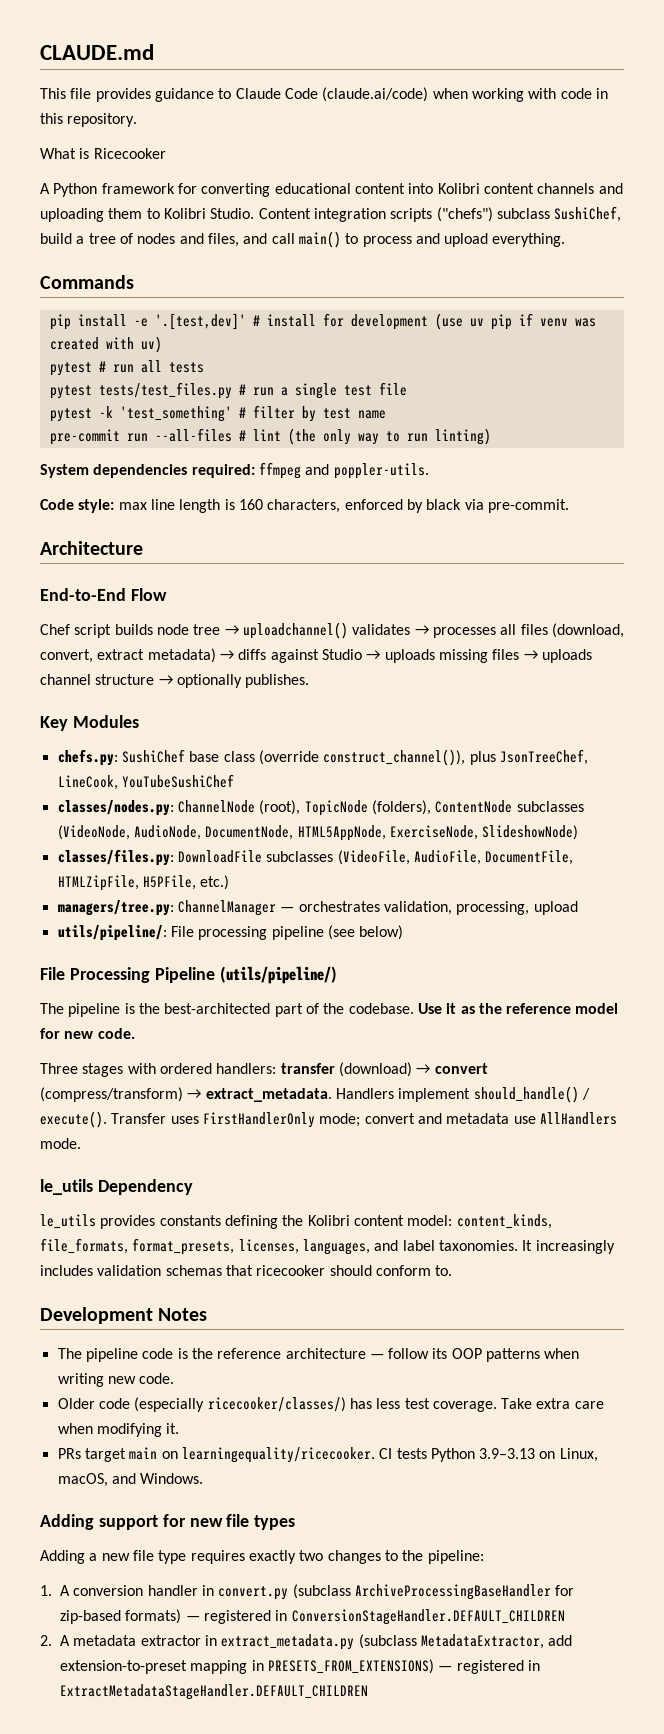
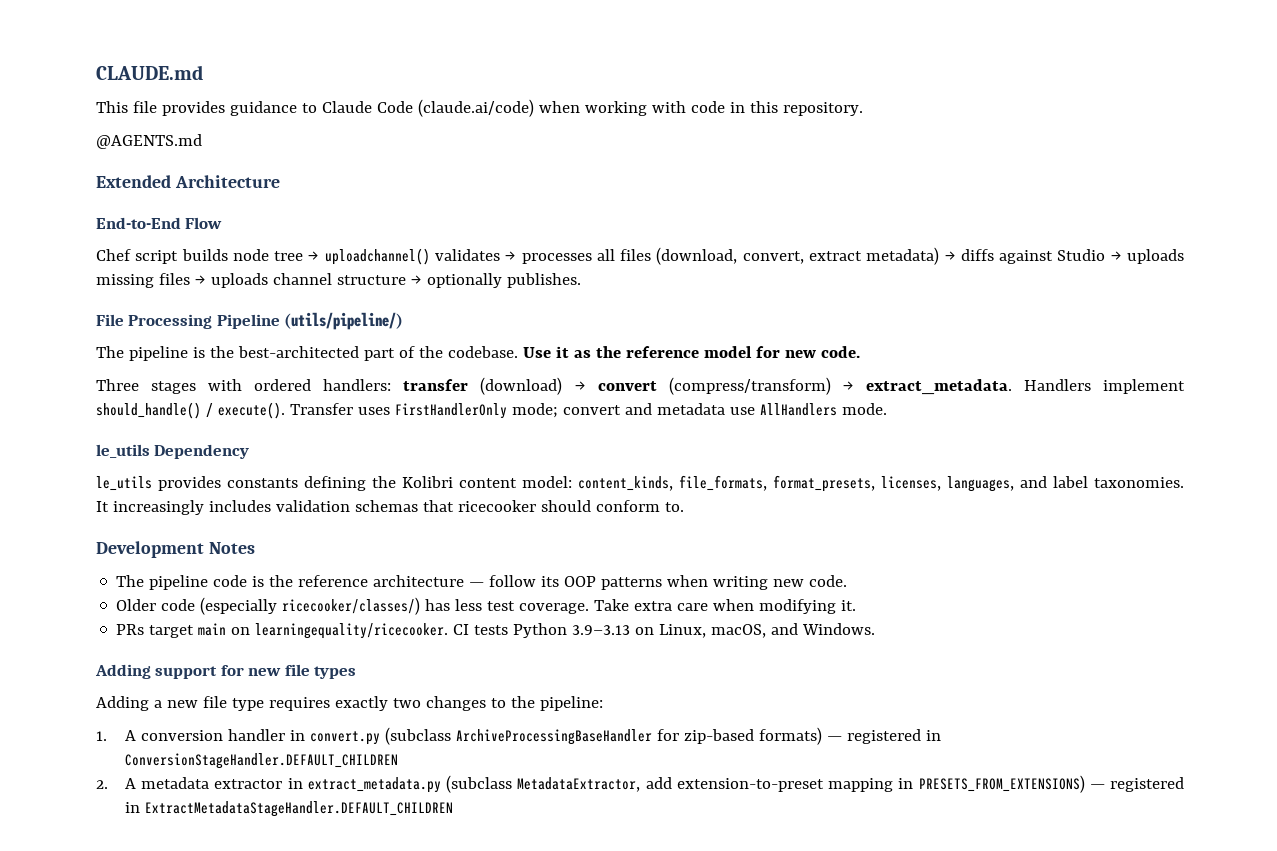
[40,148,166,159] [40,183,623,197] [40,206,622,222] [40,231,566,248] [40,275,134,289] [49,313,596,330] [49,336,162,353] [49,360,204,376] [49,382,407,399] [49,405,386,422] [49,428,491,445] [40,462,429,479] [40,499,569,513] What is Ricecooker // A Python framework for converting educational content into Kolibri content channels and uploading them to Kolibri Studio. Content integration scripts ("chefs") subclass SushiChef, build a tree of nodes and files, and call main() to process and upload everything. // Commands // pip install -e '.[test,dev]' # install for development (use uv pip if venv was created with uv) // pytest # run all tests // pytest tests/test_files.py # run a single test file // pytest -k 'test_something' # filter by test name // pre-commit run --all-files # lint (the only way to run linting) // System dependencies required: ffmpeg and poppler-utils. // Code style: max line length is 160 characters, enforced by black via pre-commit. // -> [96,134,202,149] [96,175,171,188] @AGENTS.md // Extended
[40,715,139,731] [57,749,588,766] [57,774,234,790] [57,800,584,816] [57,825,579,841] [57,849,574,866] [57,875,230,891] [57,900,578,916] [57,925,404,941] // Key Modules // chefs.py: SushiChef base class (override construct_channel()), plus JsonTreeChef, LineCook, YouTubeSushiChef // classes/nodes.py: ChannelNode (root), TopicNode (folders), ContentNode subclasses (VideoNode, AudioNode, DocumentNode, HTML5AppNode, ExerciseNode, SlideshowNode) // classes/files.py: DownloadFile subclasses (VideoFile, AudioFile, DocumentFile, HTMLZipFile, H5PFile, etc.) // managers/tree.py: ChannelManager — orchestrates validation, processing, upload // utils/pipeline/: File processing pipeline (see below) -> (581, 280) none

